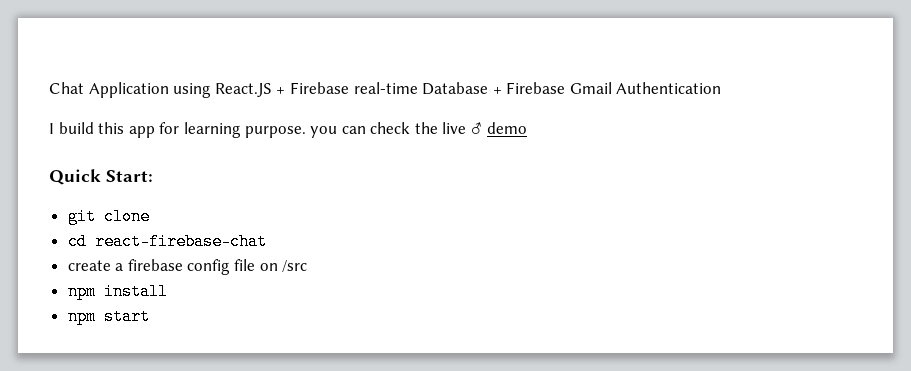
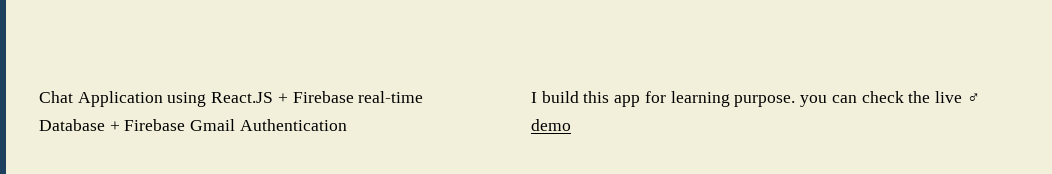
[49,169,153,185] [67,208,150,225] [67,233,267,250] [67,259,308,275] [67,283,168,300] [67,308,150,325] // Quick Start: // git clone // cd react-firebase-chat // create a firebase config file on /src // npm install // npm start -> (571, 125) none

